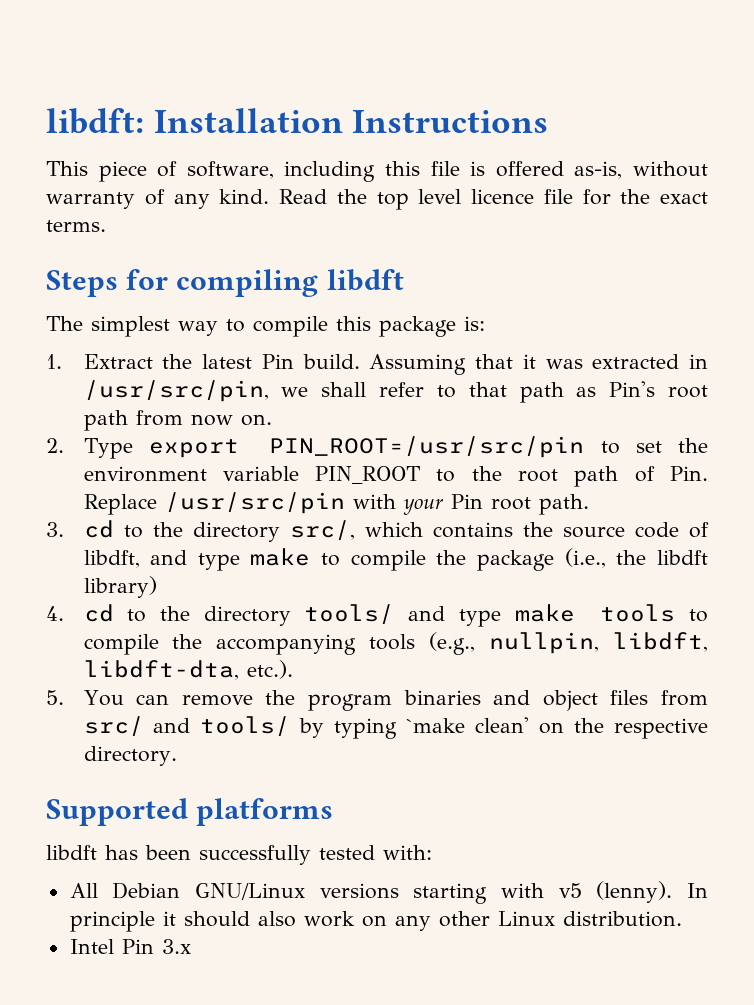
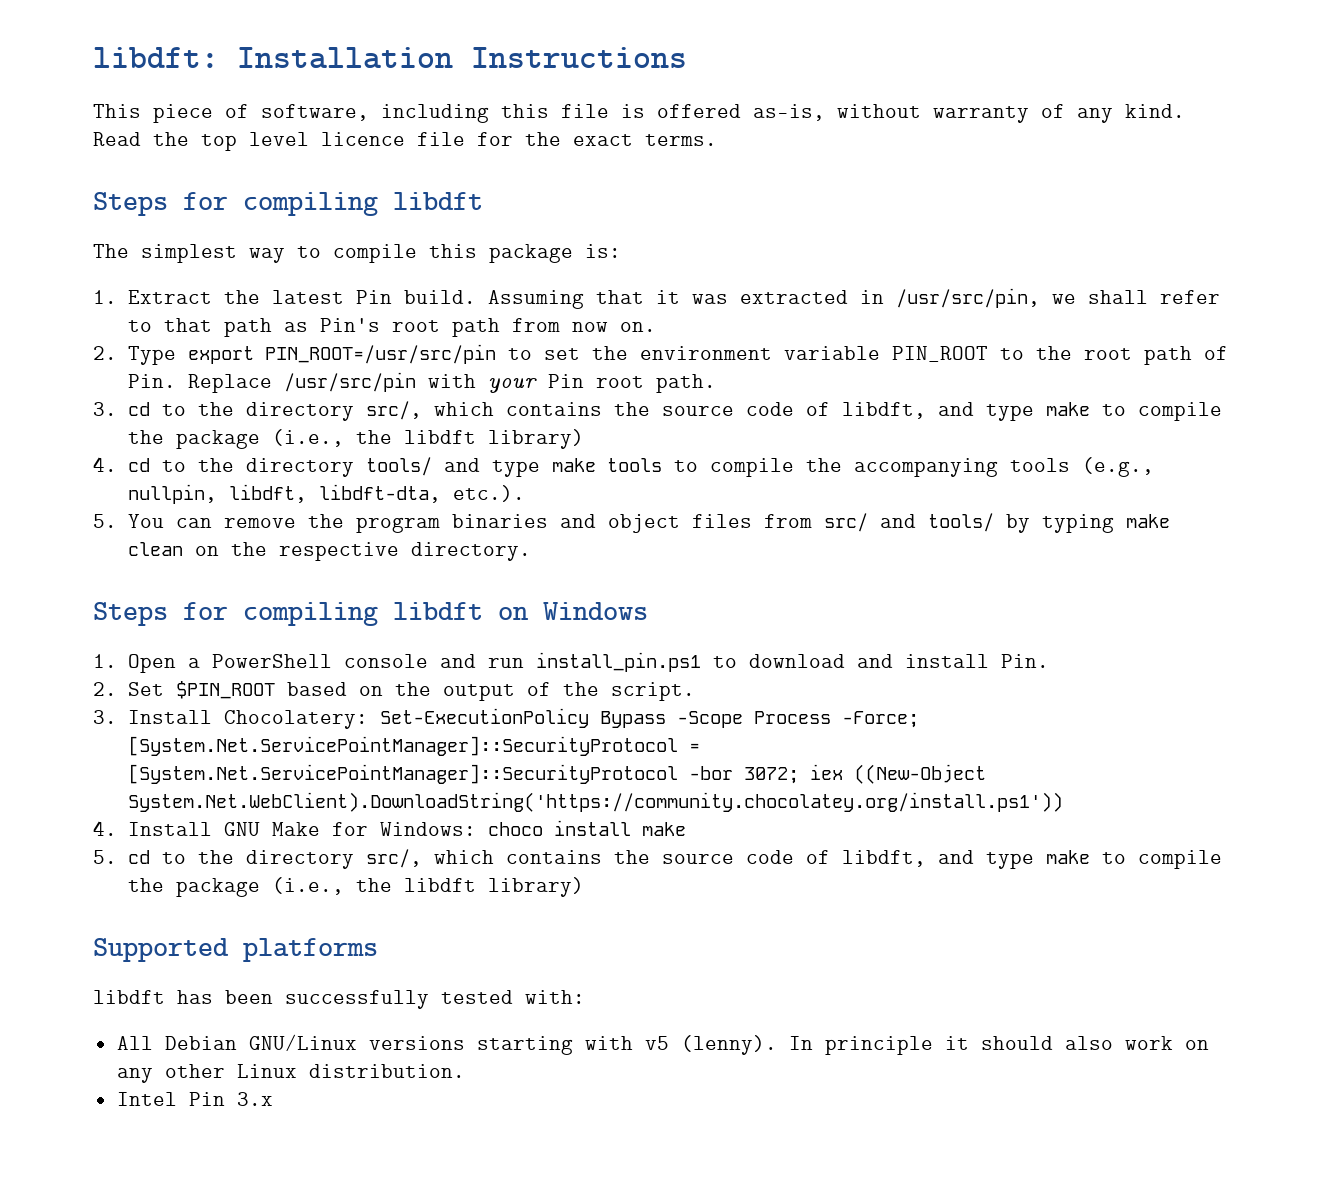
[406,717,530,733] `make clean' -> [1125,514,1170,528] [127,542,183,556] make clean
(177, 756) none -> [93,602,648,626] [93,652,1049,673] [93,681,695,701] [93,708,919,729] [127,736,700,756] [127,764,986,784] [127,792,1063,812] [93,820,686,837] [93,849,1222,869] [127,877,584,897] // Steps for compiling libdft on Windows // 1. Open a PowerShell console and run install_pin.ps1 to download and install Pin. // 2. Set $PIN_ROOT based on the output of the script. // 3. Install Chocolatery: Set-ExecutionPolicy Bypass -Scope Process -Force; [System.Net.ServicePointManager]::SecurityProtocol = [System.Net.ServicePointManager]::SecurityProtocol -bor 3072; iex ((New-Object System.Net.WebClient).DownloadString('https://community.chocolatey.org/install.ps1')) // 4. Install GNU Make for Windows: choco install make // 5. cd to the directory src/, which contains the source code of libdft, and type make to compile the package (i.e., the libdft library)

